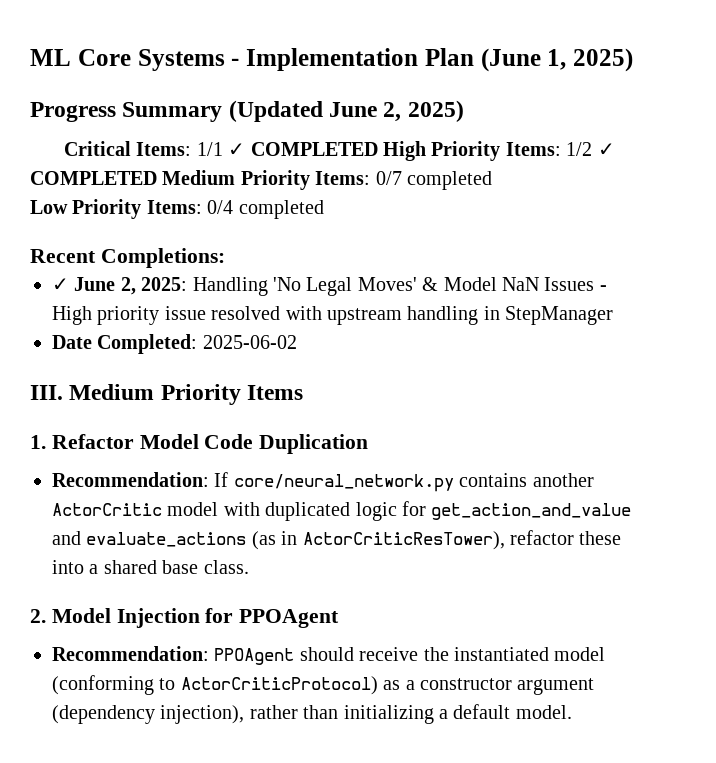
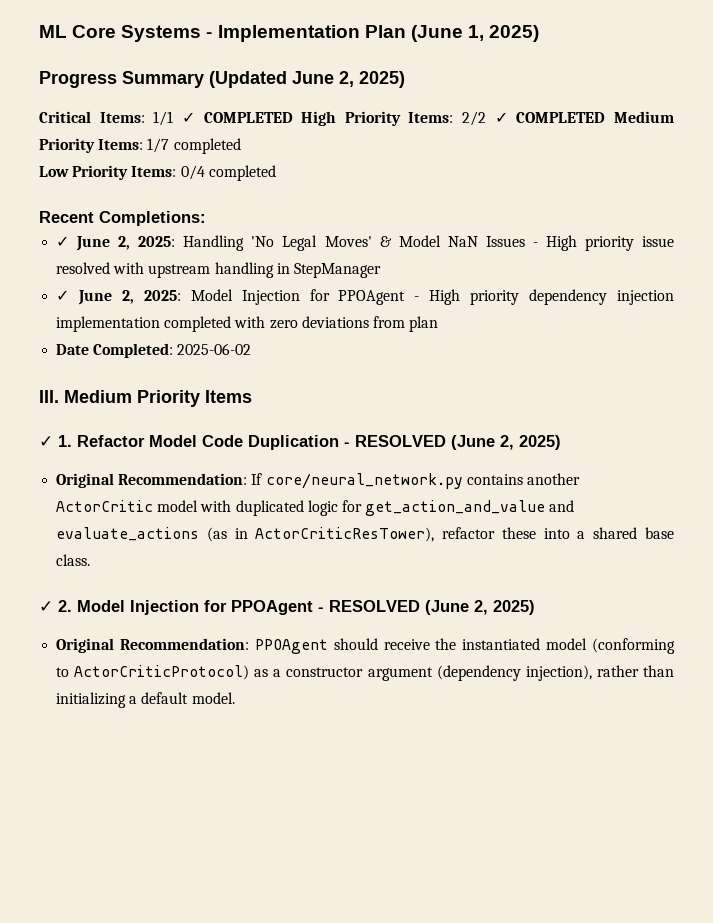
[566,142,593,156] 1/2 -> [462,111,487,126] 2/2
[375,171,402,185] 0/7 -> [147,138,170,153] 1/7
(614, 315) none -> [56,289,675,305] [56,316,439,332] // ✓ June 2, 2025: Model Injection for PPOAgent - High priority dependency injection implementation completed with zero deviations from plan
(304, 392) none -> [39,436,53,447] ✓
(369, 444) // -> [344,435,561,450] [56,473,115,488] - RESOLVED (June 2, 2025) // Original
(249, 567) none -> [39,601,53,612] ✓
(340, 618) // -> [318,600,535,615] [56,638,115,653] - RESOLVED (June 2, 2025) // Original

